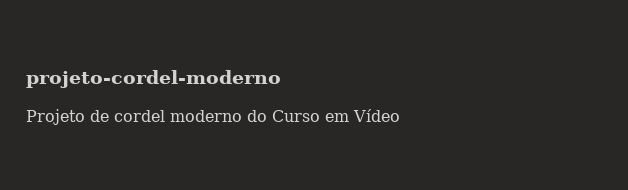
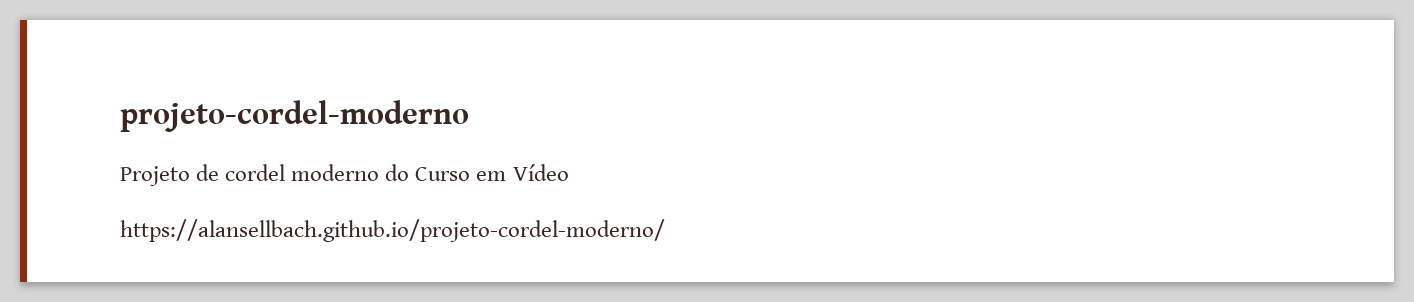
(400, 115) none -> [120,219,665,242] // https://alansellbach.github.io/projeto-cordel-moderno/

